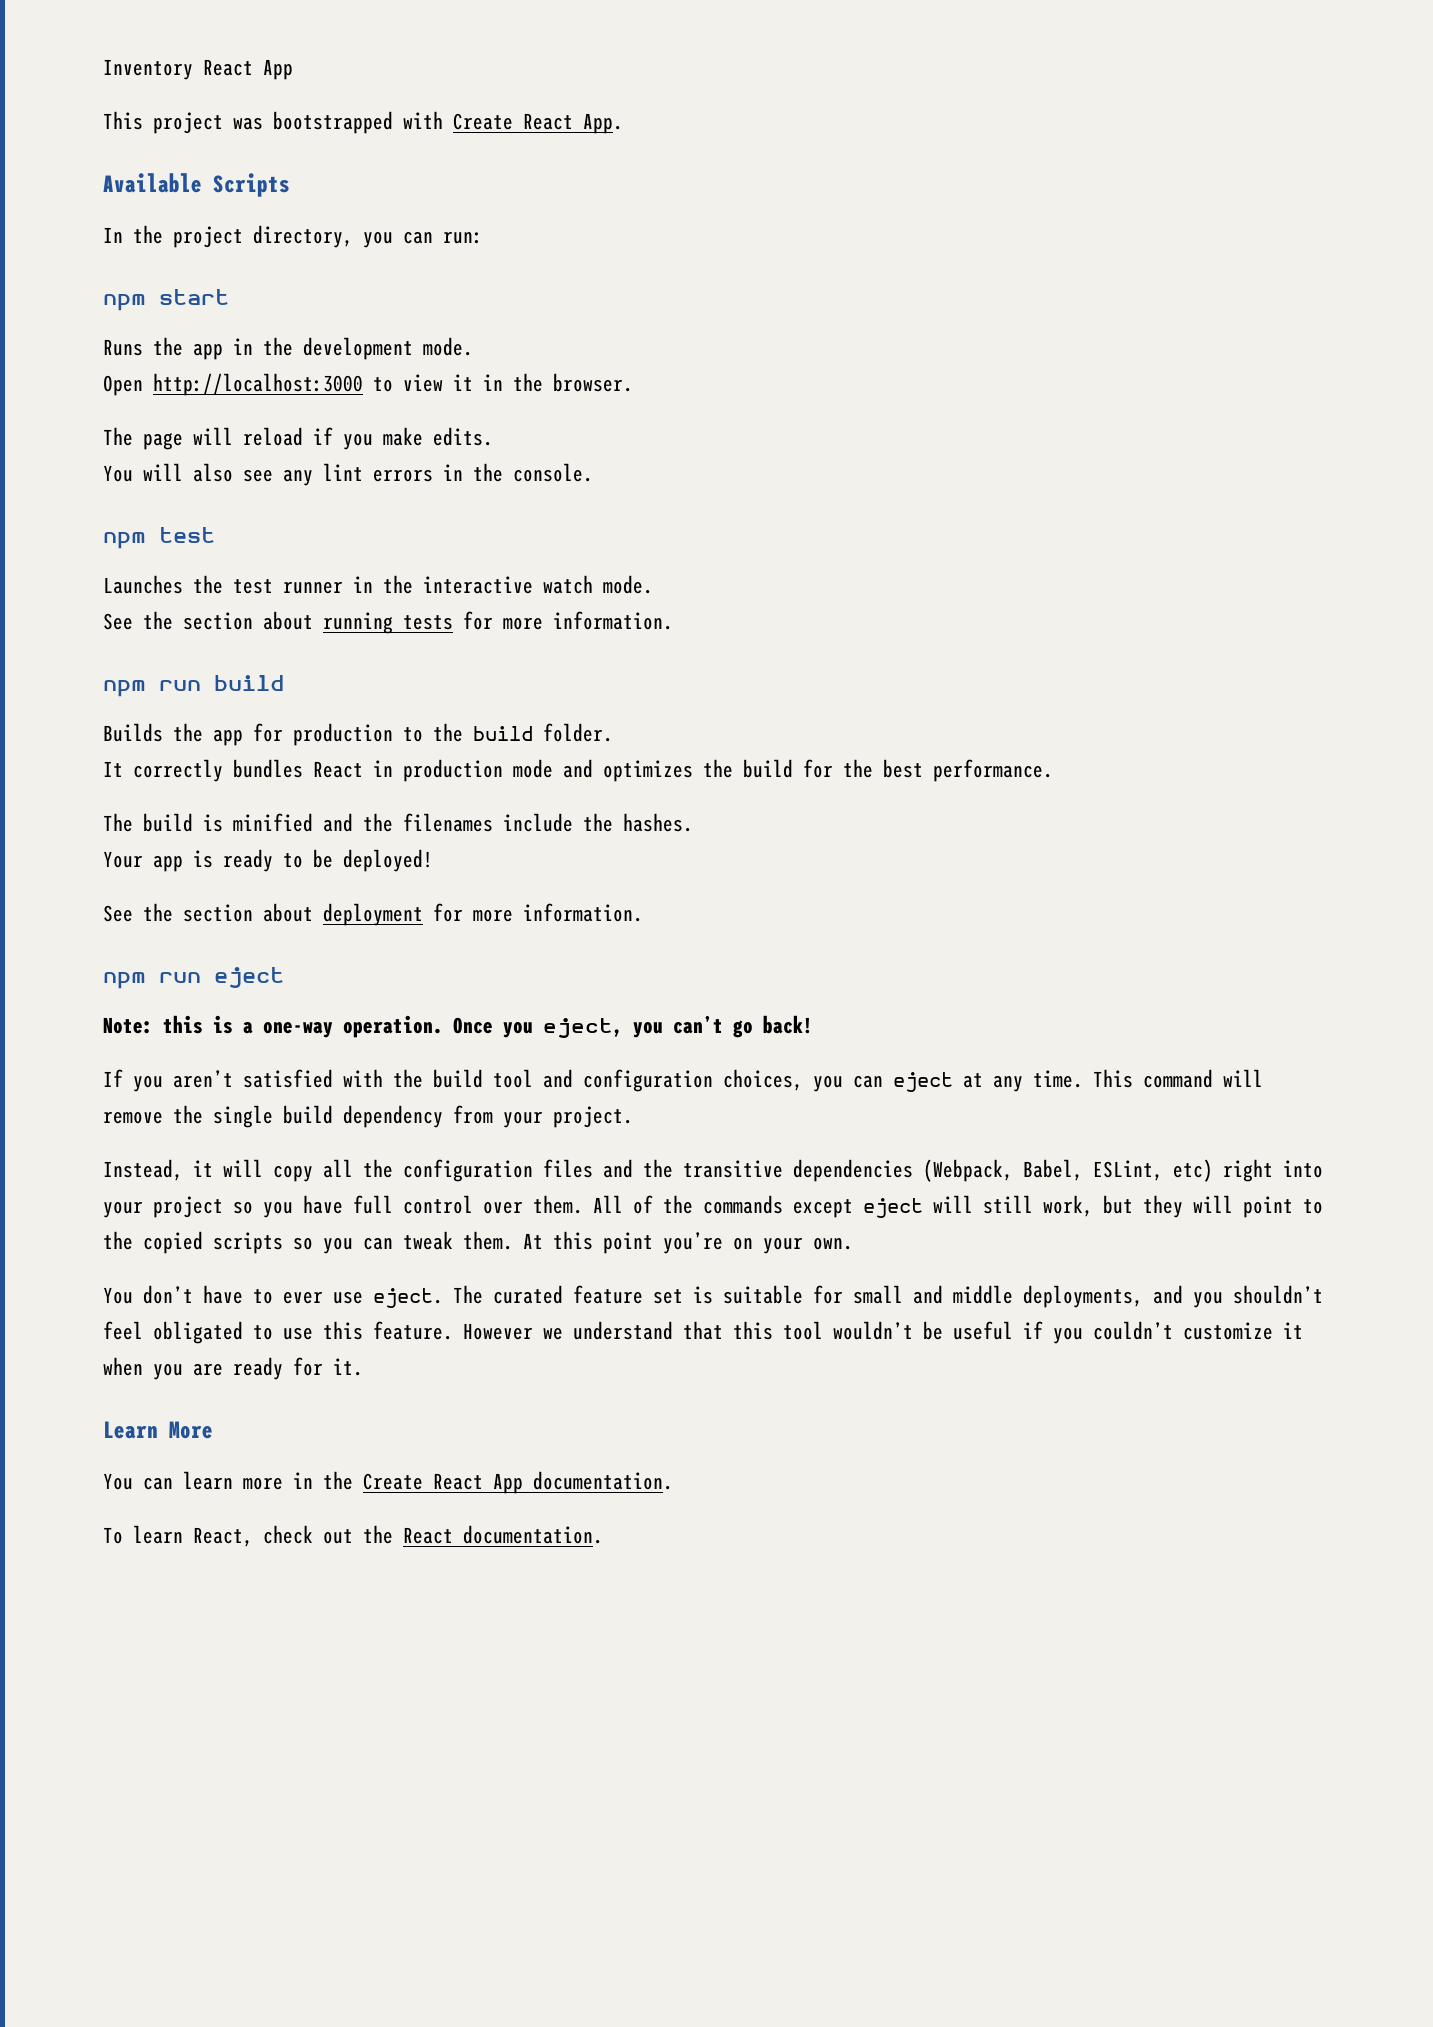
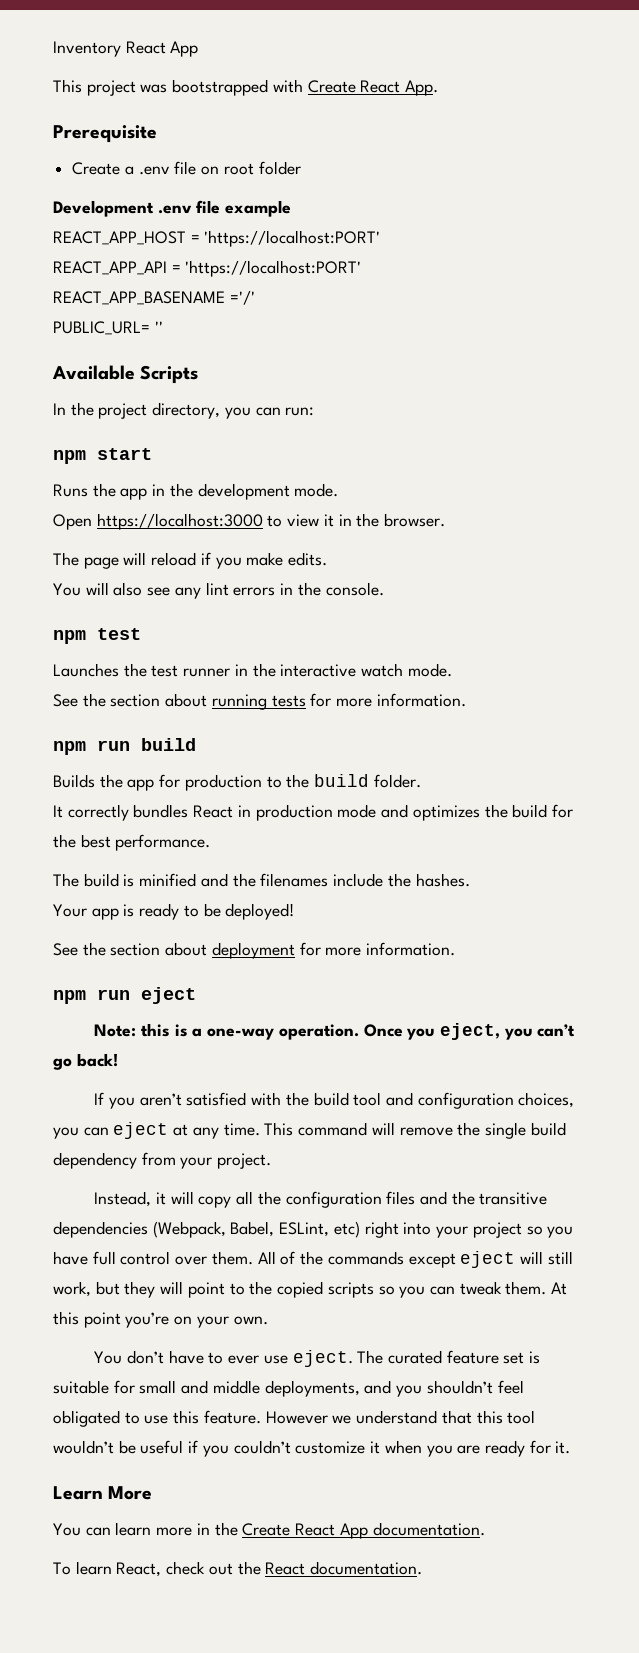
(623, 123) none -> [53,125,157,143] [72,161,301,175] [53,200,292,217] [53,230,381,247] [53,260,362,277] [53,290,255,305] [53,321,163,335] // Prerequisite // Create a .env file on root folder // Development .env file example // REACT_APP_HOST = 'https://localhost:PORT' // REACT_APP_API = 'https://localhost:PORT' // REACT_APP_BASENAME ='/' // PUBLIC_URL= ''
[153,373,363,396] http://localhost:3000 -> [96,513,263,530] https://localhost:3000

